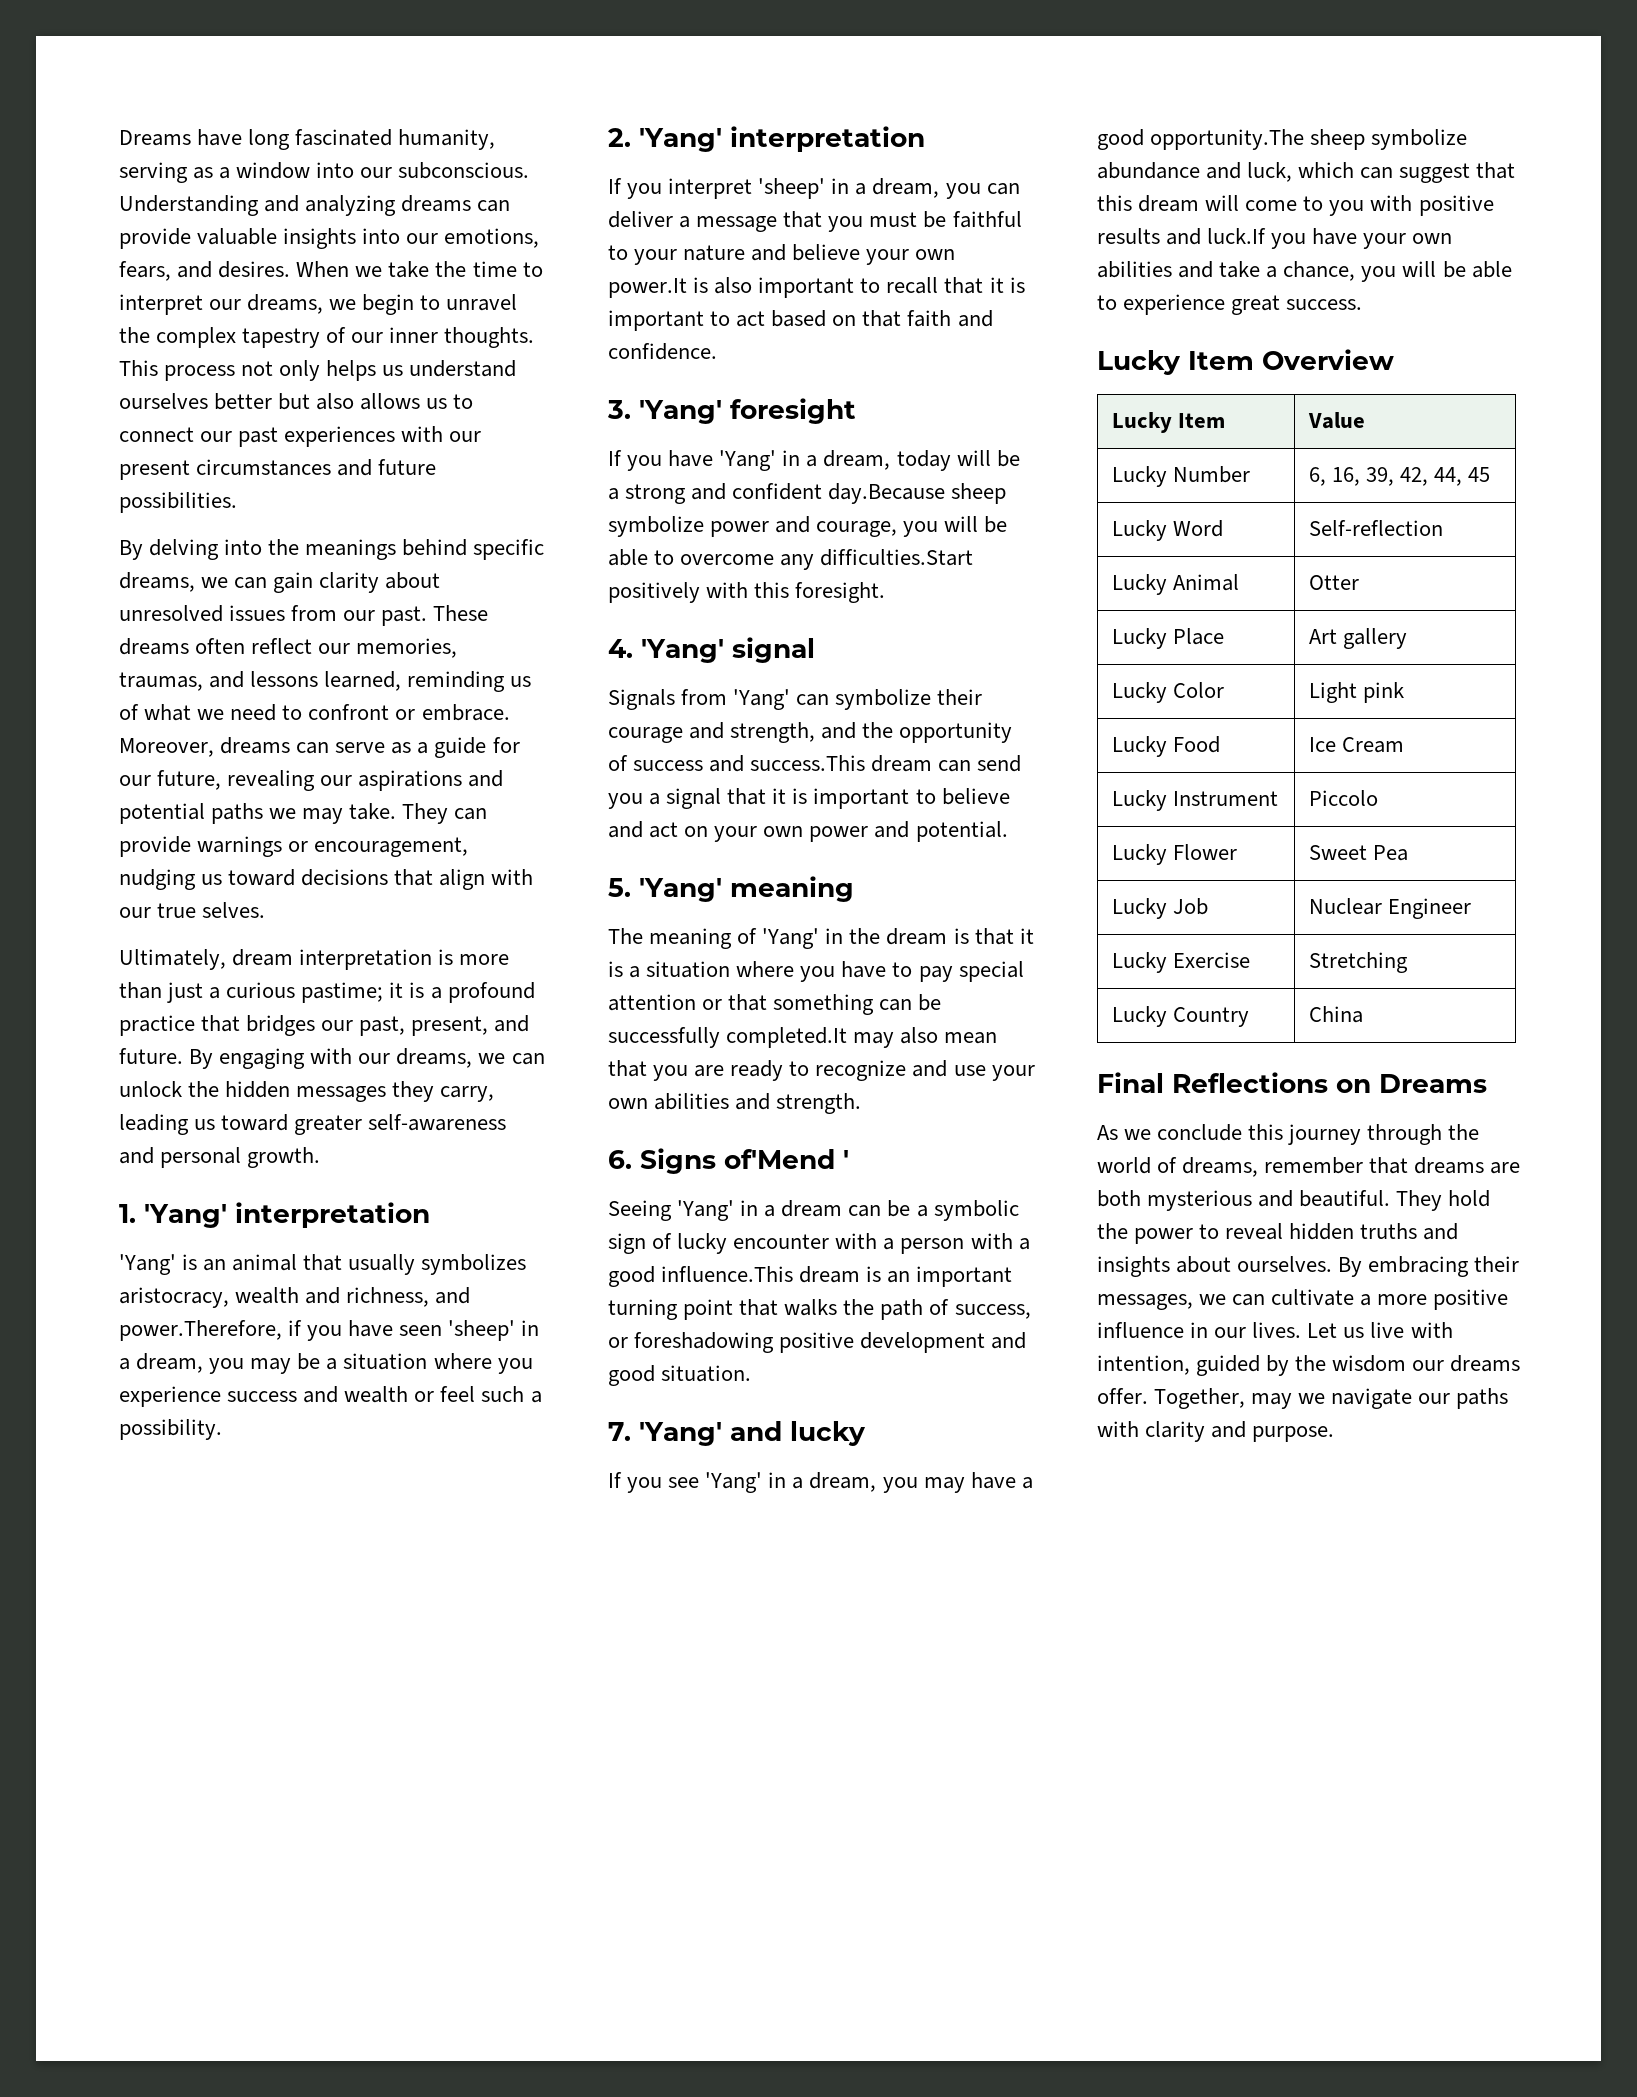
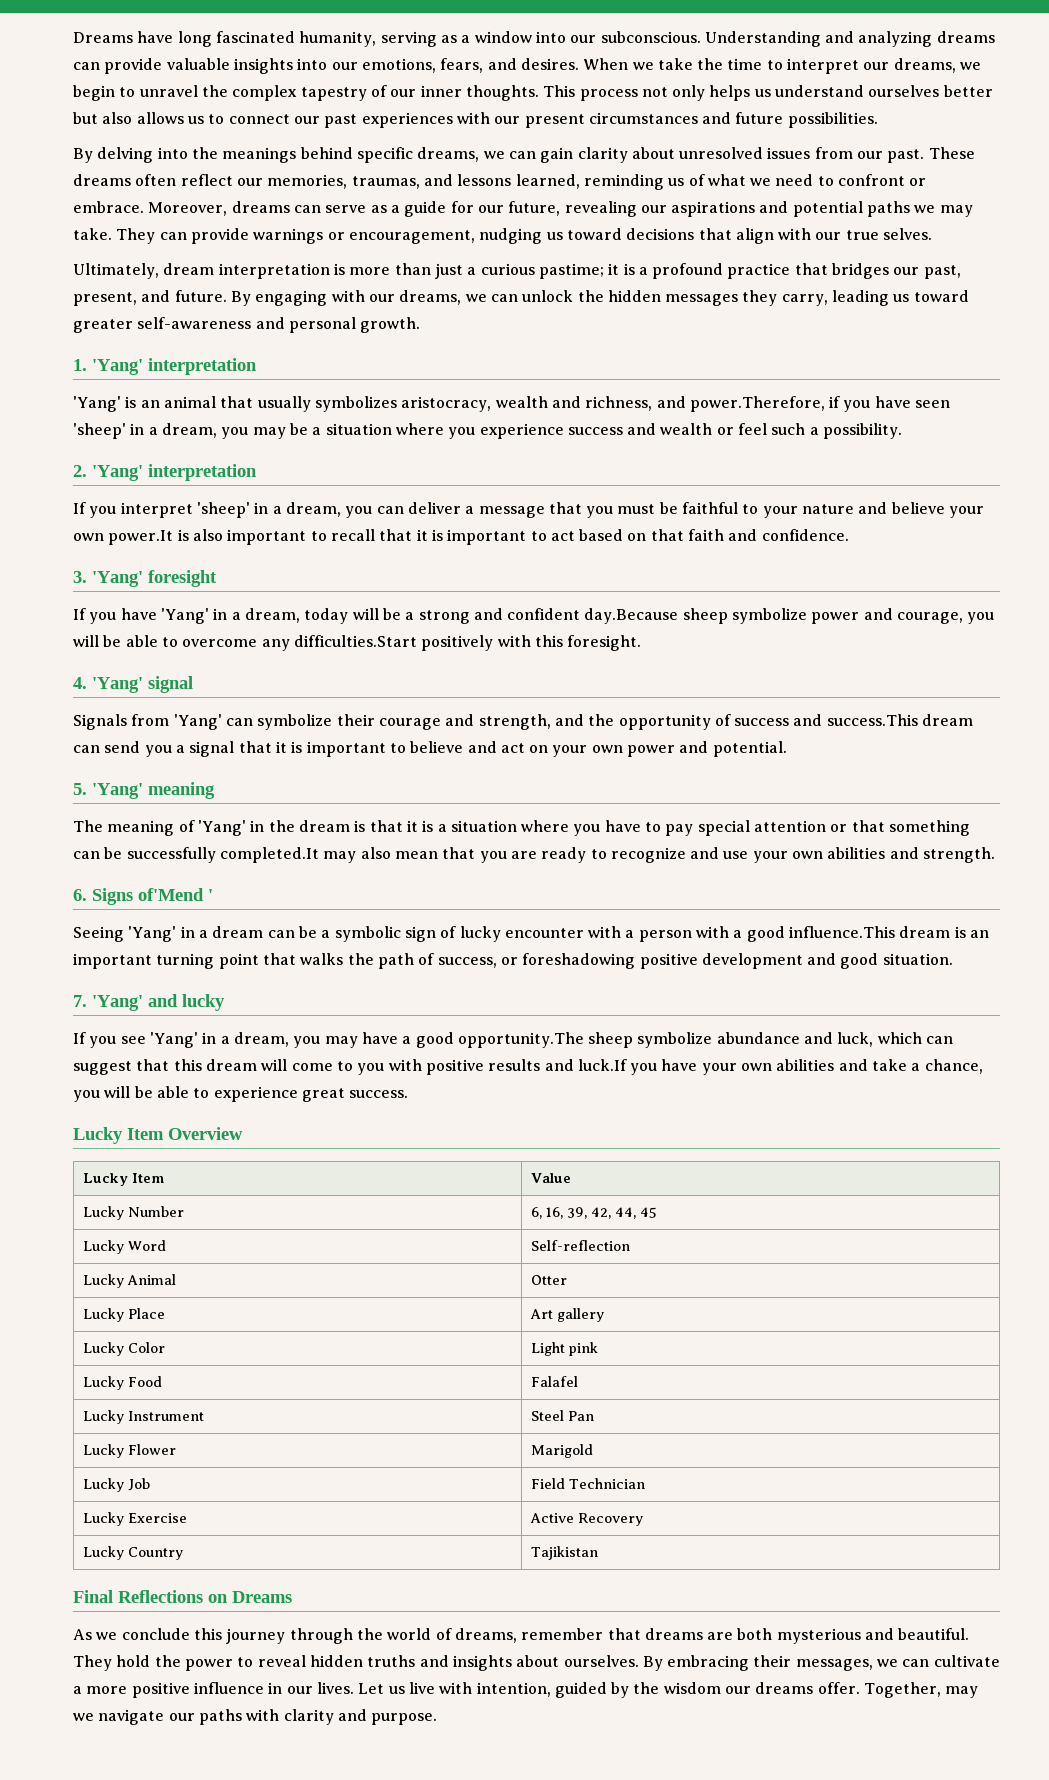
[1308,737,1404,753] Ice Cream -> [530,1376,578,1387] Falafel
[1308,790,1378,806] Piccolo -> [530,1410,594,1421] Steel Pan
[1308,845,1408,861] Sweet Pea -> [530,1444,593,1458] Marigold
[1308,898,1471,919] Nuclear Engineer -> [530,1478,645,1489] Field Technician
[1308,952,1408,973] Stretching -> [529,1513,643,1526] Active Recovery
[1308,1006,1363,1023] China -> [530,1546,598,1560] Tajikistan

